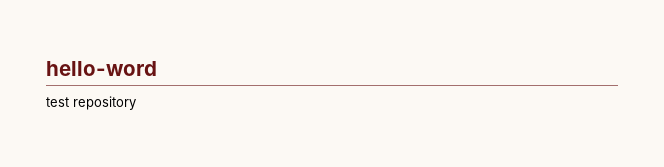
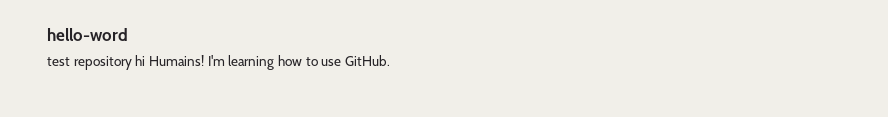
(136, 103) none -> [135,55,390,70] hi Humains! I'm learning how to use GitHub.

